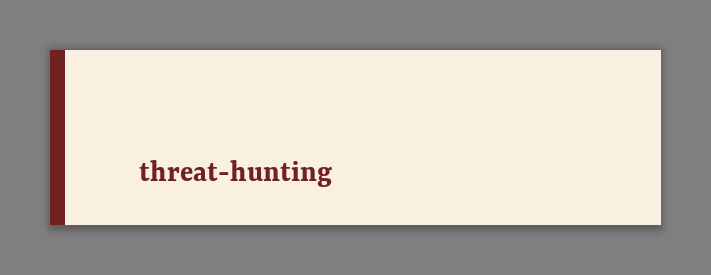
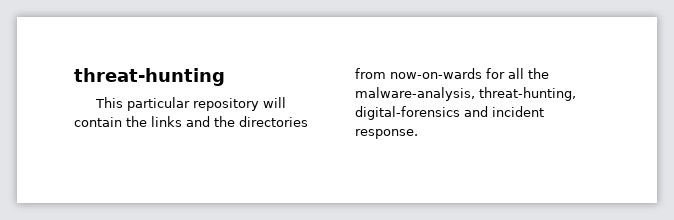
(332, 173) none -> [95,97,287,111] [74,116,308,127] [355,68,549,79] [355,87,576,101] [355,106,544,120] [355,129,418,139] // This particular repository will contain the links and the directories from now-on-wards for all the malware-analysis, threat-hunting, digital-forensics and incident response.

